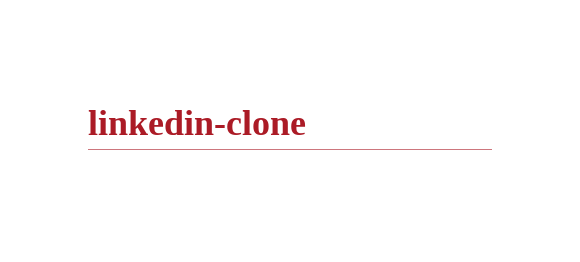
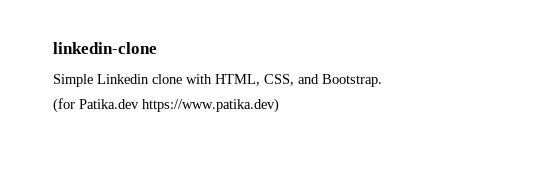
(306, 122) none -> [53,74,382,87] [53,98,279,113] // Simple Linkedin clone with HTML, CSS, and Bootstrap. // (for Patika.dev https://www.patika.dev)

